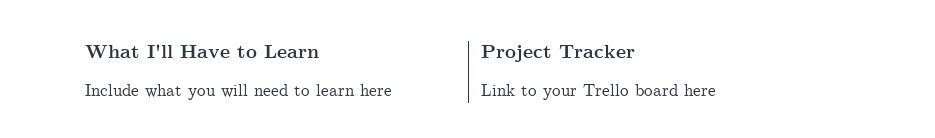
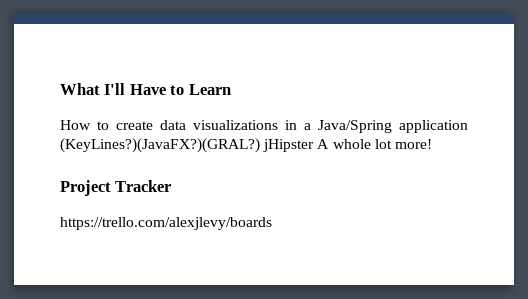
[85,84,392,100] [481,45,635,62] [481,84,716,100] Include what you will need to learn here // Project Tracker // Link to your Trello board here -> [60,120,468,133] [60,138,432,153] [60,180,172,196] [60,217,272,230] How to create data visualizations in a Java/Spring application (KeyLines?)(JavaFX?)(GRAL?) jHipster A whole lot more! // Project Tracker // https://trello.com/alexjlevy/boards

